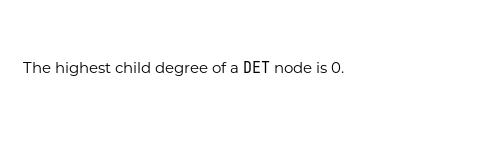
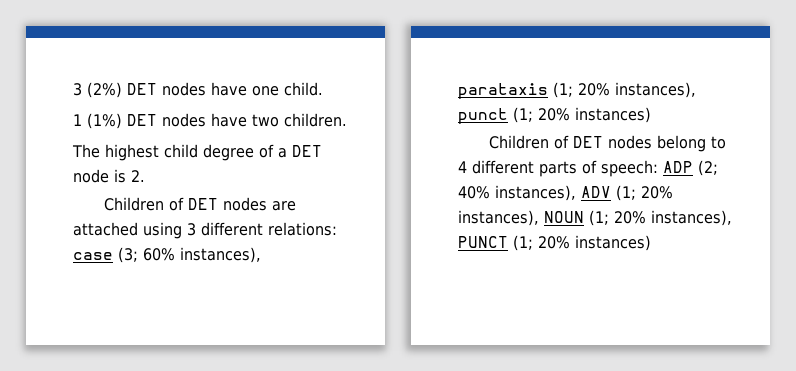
(23, 67) none -> [73,82,323,98] [73,113,347,129] 3 (2%) DET nodes have one child. // 1 (1%) DET nodes have two children. //
[331,62,345,73] 0. -> [131,170,145,182] [103,197,296,211] [73,222,337,239] [73,247,261,263] [458,82,696,99] [458,107,651,124] [488,135,726,152] [458,160,718,177] [458,185,673,201] [458,210,732,226] [458,235,651,251] 2. // Children of DET nodes are attached using 3 different relations: case (3; 60% instances), parataxis (1; 20% instances), punct (1; 20% instances) // Children of DET nodes belong to 4 different parts of speech: ADP (2; 40% instances), ADV (1; 20% instances), NOUN (1; 20% instances), PUNCT (1; 20% instances)

